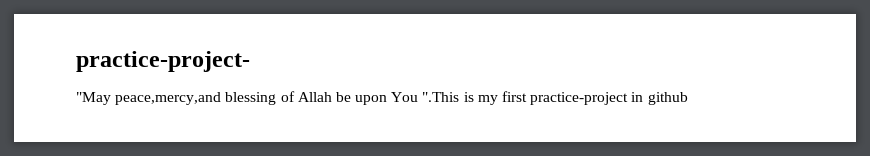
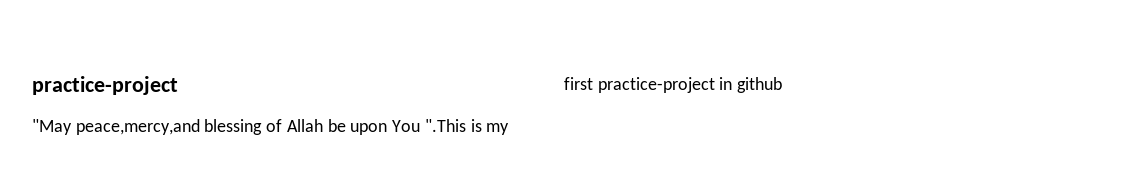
[76,51,250,72] practice-project- -> [32,76,178,95] practice-project

